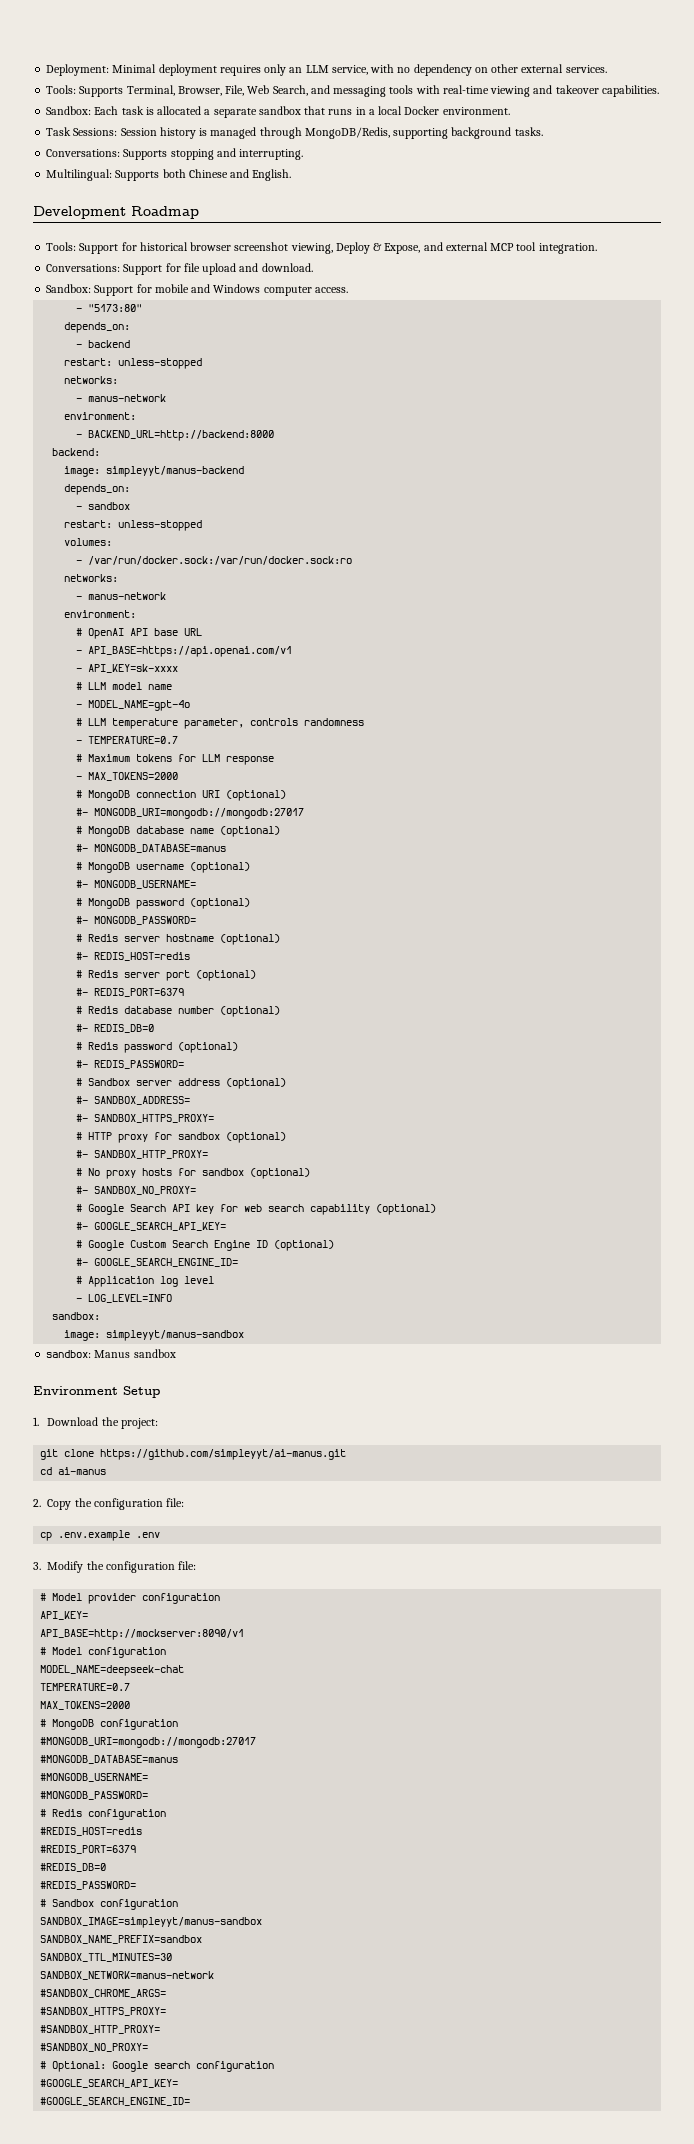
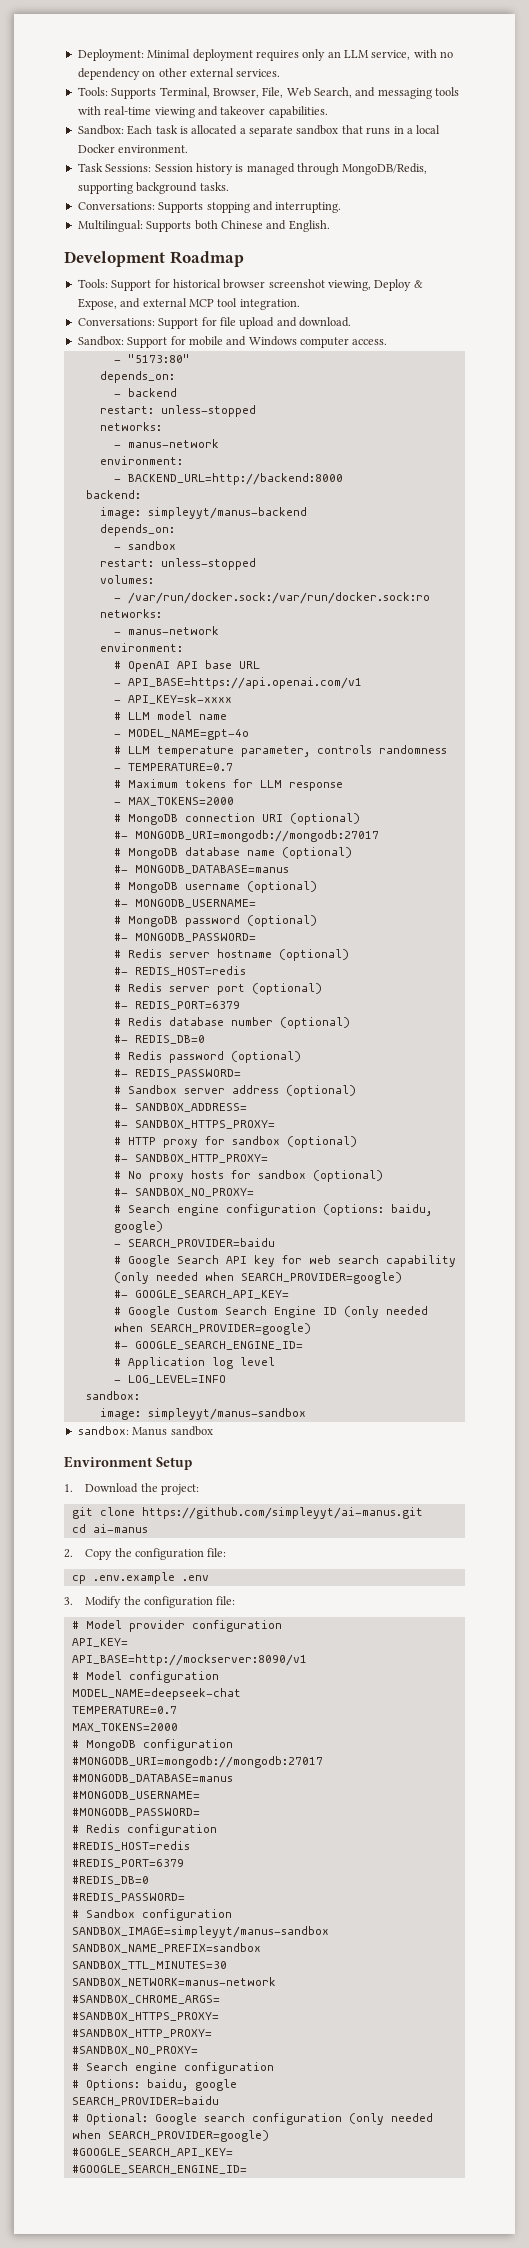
(197, 1190) none -> [113,1204,432,1216] [113,1221,163,1233] [113,1238,275,1248] // # Search engine configuration (options: baidu, google) // - SEARCH_PROVIDER=baidu
[376,1204,437,1215] (optional) -> [113,1272,402,1284] (only needed when SEARCH_PROVIDER=google)
[274,1240,335,1251] (optional) -> [343,1306,428,1318] [113,1323,311,1335] (only needed when SEARCH_PROVIDER=google)
(149, 2047) none -> [71,2062,274,2074] [71,2079,237,2091] [71,2096,219,2106] // # Search engine configuration // # Options: baidu, google // SEARCH_PROVIDER=baidu
(275, 2066) none -> [348,2113,433,2125] [71,2130,269,2142] (only needed when SEARCH_PROVIDER=google)

